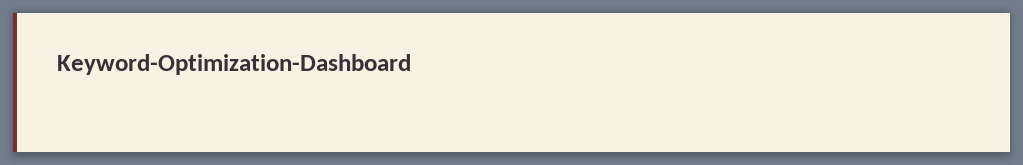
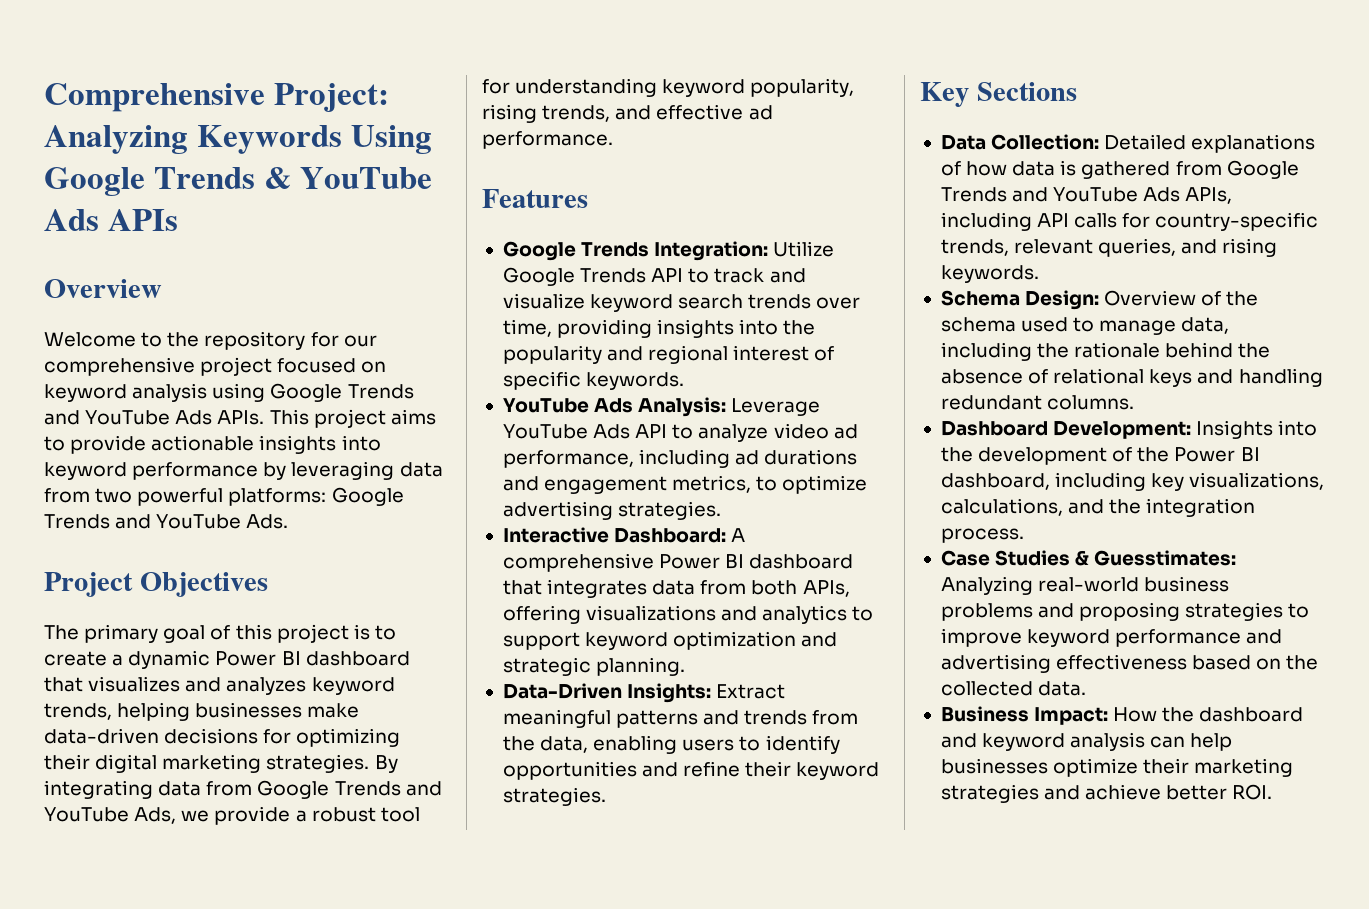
[57,54,411,75] Keyword-Optimization-Dashboard -> [44,83,389,112] [44,125,432,154] [44,167,432,196] [44,209,178,231] [44,279,162,298] [44,331,377,350] [44,357,387,376] [44,383,414,402] [44,409,436,428] [44,435,381,454] [44,461,443,480] [44,487,404,506] [44,514,289,529] [44,572,268,597] [44,624,396,643] [44,650,410,669] [44,676,395,695] [44,702,360,721] [44,728,401,747] [44,754,398,773] [44,780,442,799] [44,806,420,825] [482,78,855,97] [482,104,773,123] [482,131,613,149] [482,189,588,208] [502,241,835,261] [502,267,806,286] [502,293,861,312] [502,319,816,338] [502,345,835,364] [502,371,685,390] [502,397,821,417] [502,423,858,442] [502,449,858,468] [502,475,868,494] [502,501,722,520] [502,527,746,543] [502,553,854,572] [502,579,850,598] [502,605,874,624] [502,631,838,650] [502,657,686,676] [502,683,786,703] [502,709,859,728] [502,735,840,754] [502,761,880,780] [502,787,606,806] [920,82,1077,107] [940,134,1316,153] [940,160,1299,179] [940,187,1233,204] [940,212,1319,231] [940,238,1278,257] [940,265,1039,283] [940,290,1259,310] [940,317,1230,335] [940,342,1271,361] [940,368,1323,387] [940,395,1135,410] [940,420,1318,439] [940,447,1260,465] [940,472,1325,491] [940,498,1256,517] [940,528,1024,543] [940,550,1237,566] [940,576,1230,595] [940,602,1310,621] [940,628,1283,647] [940,654,1319,673] [940,681,1087,696] [940,706,1304,725] [940,732,1233,751] [940,758,1294,777] [940,784,1273,803] Comprehensive Project: Analyzing Keywords Using Google Trends & YouTube Ads APIs // Overview // Welcome to the repository for our comprehensive project focused on keyword analysis using Google Trends and YouTube Ads APIs. This project aims to provide actionable insights into keyword performance by leveraging data from two powerful platforms: Google Trends and YouTube Ads. // Project Objectives // The primary goal of this project is to create a dynamic Power BI dashboard that visualizes and analyzes keyword trends, helping businesses make data-driven decisions for optimizing their digital marketing strategies. By integrating data from Google Trends and YouTube Ads, we provide a robust tool for understanding keyword popularity, rising trends, and effective ad performance. // Features // Google Trends Integration: Utilize Google Trends API to track and visualize keyword search trends over time, providing insights into the popularity and regional interest of specific keywords. // YouTube Ads Analysis: Leverage YouTube Ads API to analyze video ad performance, including ad durations and engagement metrics, to optimize advertising strategies. // Interactive Dashboard: A comprehensive Power BI dashboard that integrates data from both APIs, offering visualizations and analytics to support keyword optimization and strategic planning. // Data-Driven Insights: Extract meaningful patterns and trends from the data, enabling users to identify opportunities and refine their keyword strategies. // Key Sections // Data Collection: Detailed explanations of how data is gathered from Google Trends and YouTube Ads APIs, including API calls for country-specific trends, relevant queries, and rising keywords. // Schema Design: Overview of the schema used to manage data, including the rationale behind the absence of relational keys and handling redundant columns. // Dashboard Development: Insights into the development of the Power BI dashboard, including key visualizations, calculations, and the integration process. // Case Studies & Guesstimates: Analyzing real-world business problems and proposing strategies to improve keyword performance and advertising effectiveness based on the collected data. // Business Impact: How the dashboard and keyword analysis can help businesses optimize their marketing strategies and achieve better ROI.

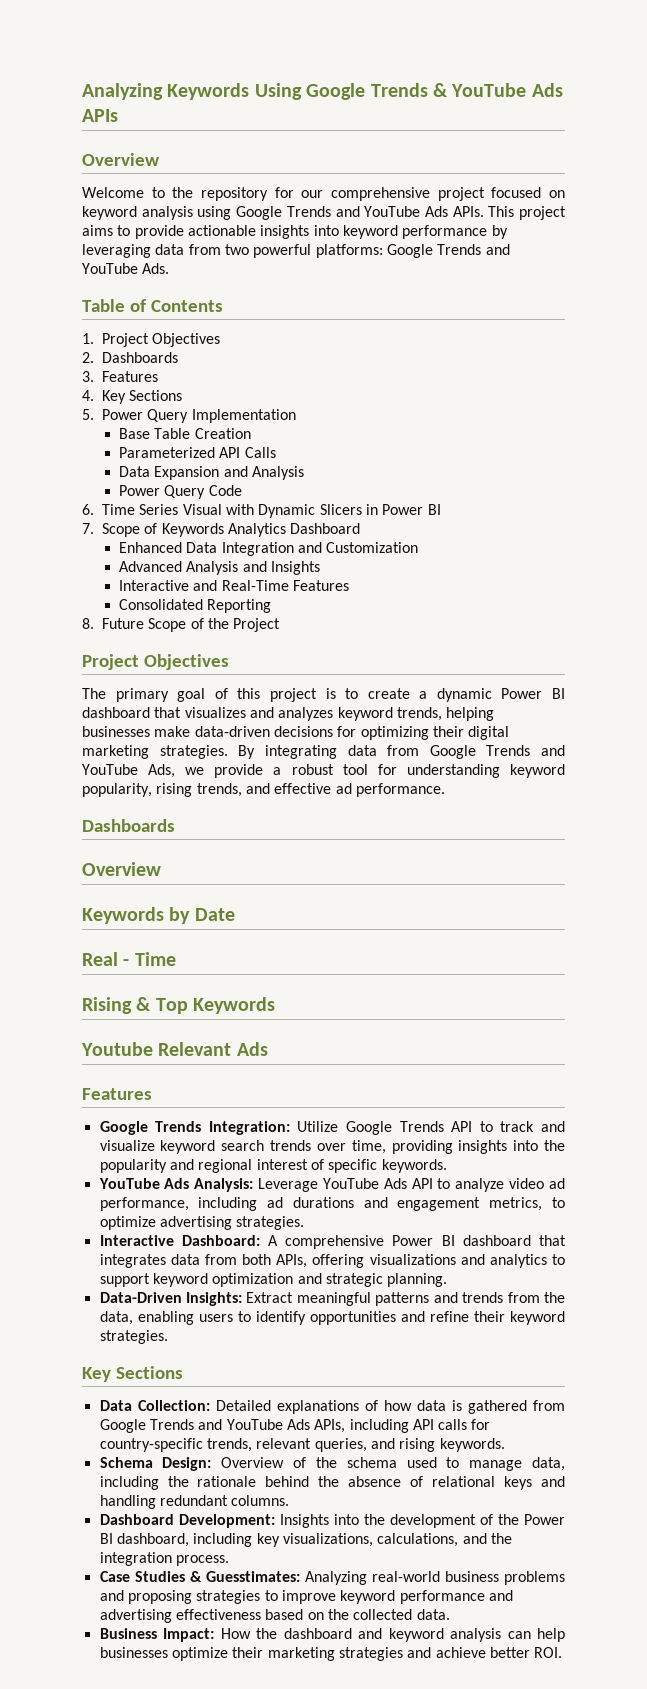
[44,83,389,112] Comprehensive Project: -> (82, 91) none
(289, 521) none -> [82,299,223,312] [82,333,221,347] [82,352,178,363] [82,371,158,382] [82,390,183,404] [82,409,296,423] [119,428,251,439] [119,447,276,458] [119,466,305,480] [119,485,242,499] [82,504,441,518] [82,523,361,537] [119,542,419,556] [119,561,321,575] [119,580,350,591] [119,599,272,613] [82,618,281,632] // Table of Contents // 1. Project Objectives // 2. Dashboards // 3. Features // 4. Key Sections // 5. Power Query Implementation // Base Table Creation // Parameterized API Calls // Data Expansion and Analysis // Power Query Code // 6. Time Series Visual with Dynamic Slicers in Power BI // 7. Scope of Keywords Analytics Dashboard // Enhanced Data Integration and Customization // Advanced Analysis and Insights // Interactive and Real-Time Features // Consolidated Reporting // 8. Future Scope of the Project
(613, 140) none -> [82,819,175,832] [82,862,161,876] [82,907,235,924] [82,952,176,966] [82,997,276,1014] [81,1042,268,1056] // Dashboards // Overview // Keywords by Date // Real - Time // Rising & Top Keywords // Youtube Relevant Ads

